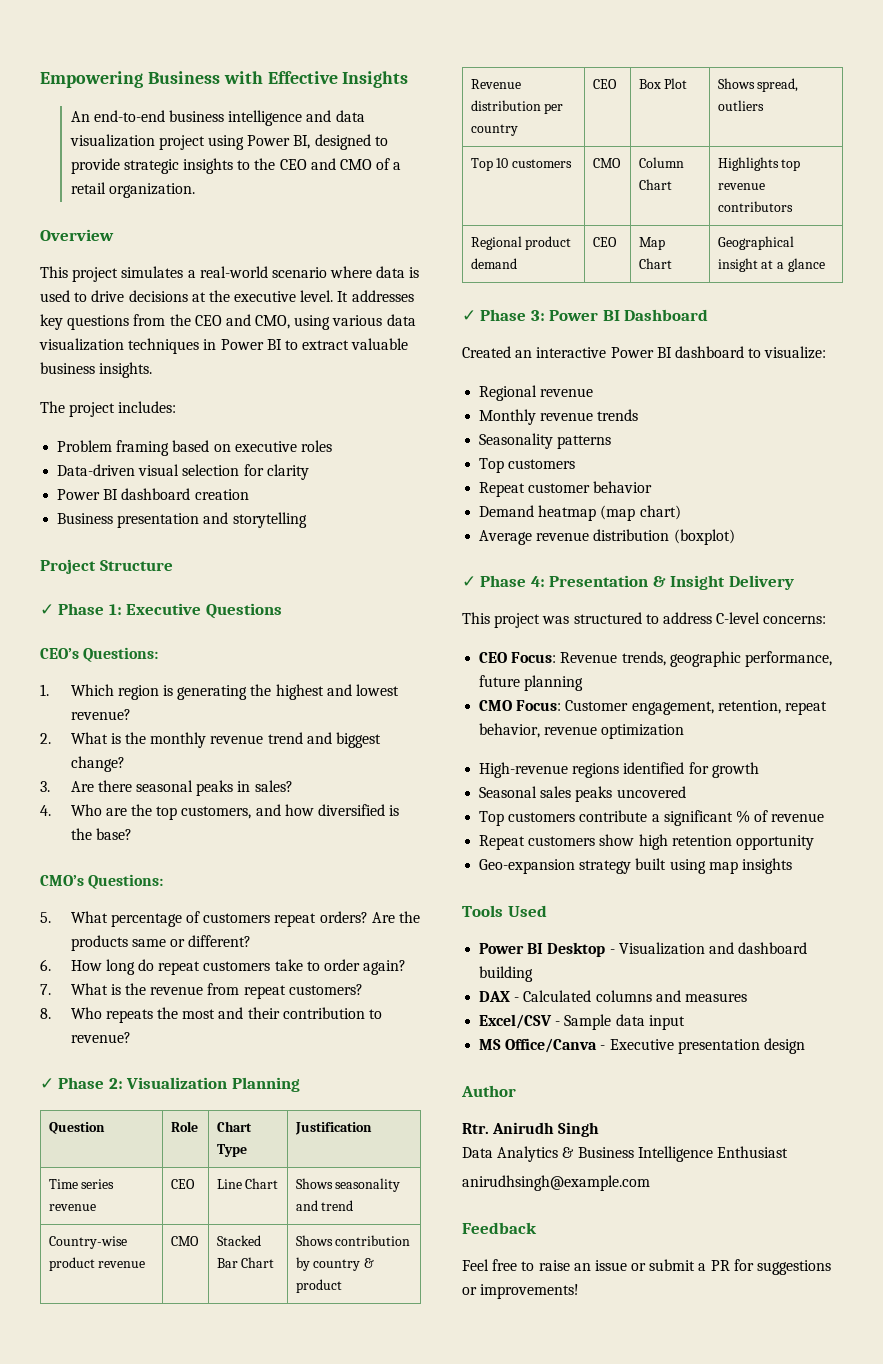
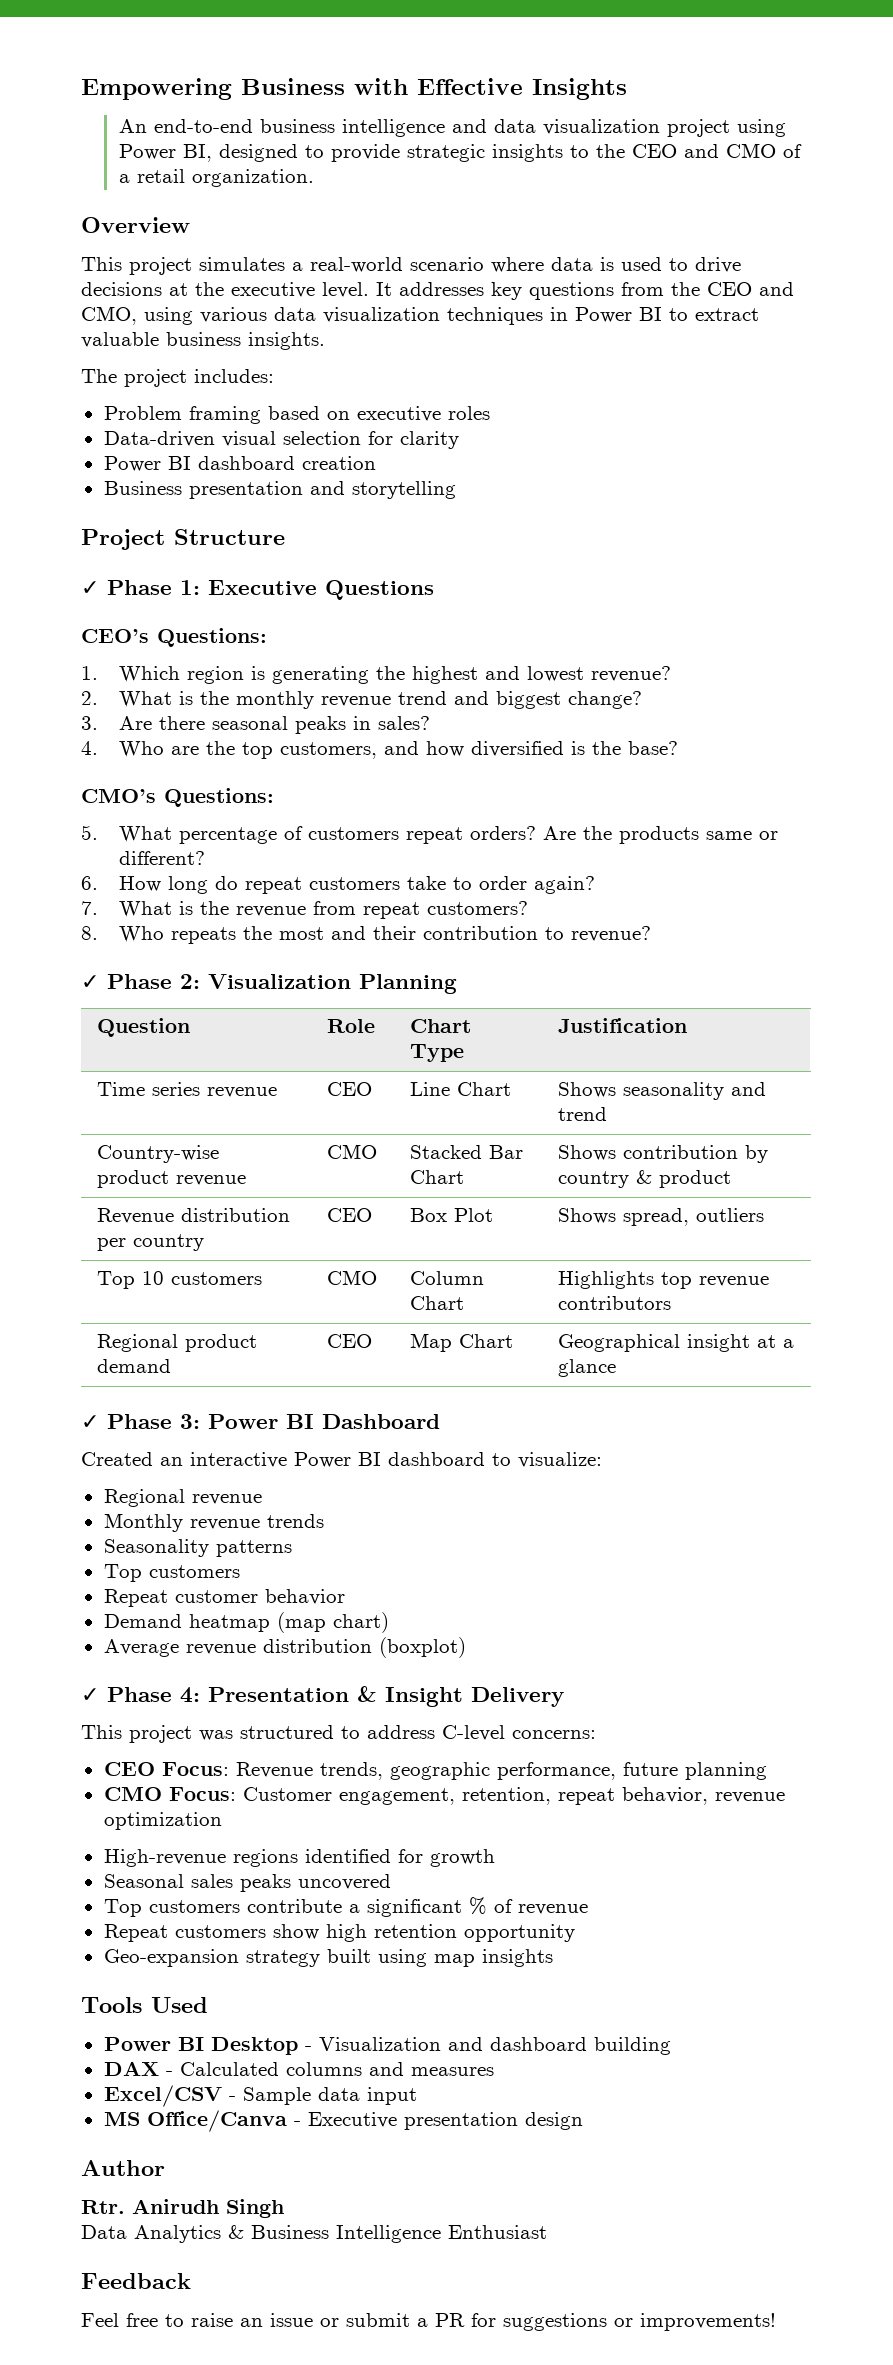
[462,1175,650,1191] // anirudhsingh@example.com -> (547, 2232) none

